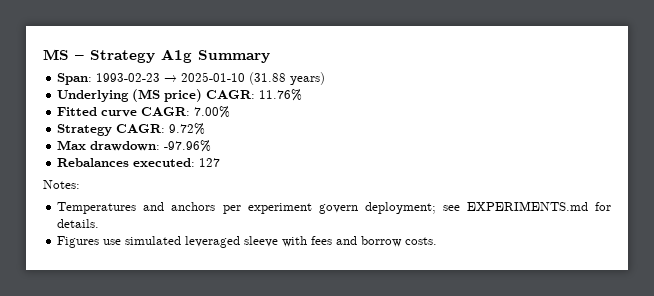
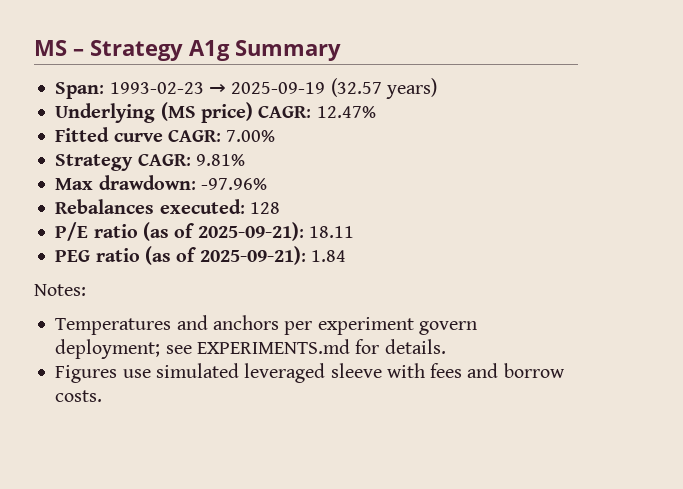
[181,72,287,85] 2025-01-10 (31.88 -> [231,78,382,97] 2025-09-19 (32.57
[259,89,303,101] 11.76% -> [316,106,376,118] 12.47%
[169,123,206,135] 9.72% -> [195,154,245,166] 9.81%
[199,158,221,167] 127 -> [249,202,280,214] [55,222,354,241] [55,246,346,265] 128 // P/E ratio (as of 2025-09-21): 18.11 // PEG ratio (as of 2025-09-21): 1.84

